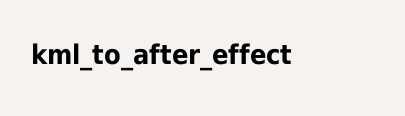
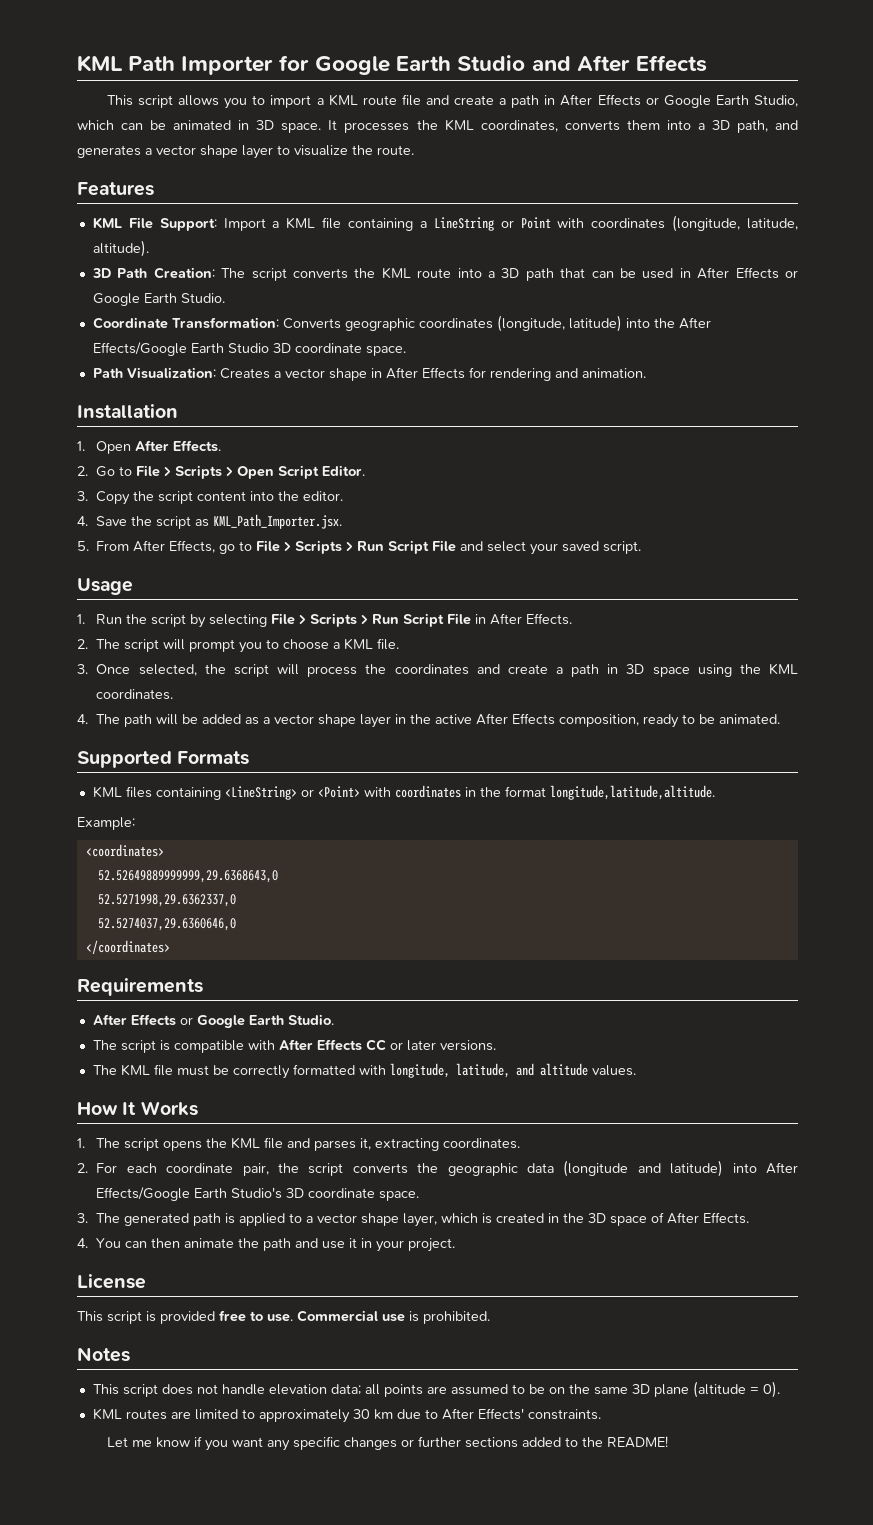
[31,43,292,71] kml_to_after_effect -> [77,55,707,75] [106,94,798,109] [77,119,798,133] [77,145,414,159] [77,182,154,196] [92,215,798,232] [92,240,149,257] [91,267,798,281] [92,293,225,306] [92,315,711,332] [92,342,406,356] [92,367,646,381] [77,404,178,419] [77,440,222,454] [77,465,366,479] [77,491,344,505] [77,514,343,529] [77,540,642,555] [77,578,133,595] [77,613,573,628] [77,638,400,653] [77,663,798,677] [96,689,174,700] [77,713,781,728] [77,751,250,768] [92,785,715,800] [77,817,135,830] [85,844,164,857] [97,870,278,883] [97,894,236,907] [97,918,236,931] [85,940,170,954] [77,978,203,996] [92,1014,334,1028] [92,1039,496,1053] [92,1063,636,1079] [77,1101,198,1116] [77,1137,521,1151] [77,1160,798,1177] [96,1187,420,1201] [77,1212,750,1227] [77,1238,456,1252] [77,1274,146,1289] [77,1310,490,1324] [77,1347,130,1362] [92,1381,780,1398] [92,1408,601,1423] [106,1436,668,1451] KML Path Importer for Google Earth Studio and After Effects // This script allows you to import a KML route file and create a path in After Effects or Google Earth Studio, which can be animated in 3D space. It processes the KML coordinates, converts them into a 3D path, and generates a vector shape layer to visualize the route. // Features // KML File Support: Import a KML file containing a LineString or Point with coordinates (longitude, latitude, altitude). // 3D Path Creation: The script converts the KML route into a 3D path that can be used in After Effects or Google Earth Studio. // Coordinate Transformation: Converts geographic coordinates (longitude, latitude) into the After Effects/Google Earth Studio 3D coordinate space. // Path Visualization: Creates a vector shape in After Effects for rendering and animation. // Installation // 1. Open After Effects. // 2. Go to File > Scripts > Open Script Editor. // 3. Copy the script content into the editor. // 4. Save the script as KML_Path_Importer.jsx. // 5. From After Effects, go to File > Scripts > Run Script File and select your saved script. // Usage // 1. Run the script by selecting File > Scripts > Run Script File in After Effects. // 2. The script will prompt you to choose a KML file. // 3. Once selected, the script will process the coordinates and create a path in 3D space using the KML coordinates. // 4. The path will be added as a vector shape layer in the active After Effects composition, ready to be animated. // Supported Formats // KML files containing <LineString> or <Point> with coordinates in the format longitude,latitude,altitude. // Example: // <coordinates> // 52.52649889999999,29.6368643,0 // 52.5271998,29.6362337,0 // 52.5274037,29.6360646,0 // </coordinates> // Requirements // After Effects or Google Earth Studio. // The script is compatible with After Effects CC or later versions. // The KML file must be correctly formatted with longitude, latitude, and altitude values. // How It Works // 1. The script opens the KML file and parses it, extracting coordinates. // 2. For each coordinate pair, the script converts the geographic data (longitude and latitude) into After Effects/Google Earth Studio's 3D coordinate space. // 3. The generated path is applied to a vector shape layer, which is created in the 3D space of After Effects. // 4. You can then animate the path and use it in your project. // License // This script is provided free to use. Commercial use is prohibited. // Notes // This script does not handle elevation data; all points are assumed to be on the same 3D plane (altitude = 0). // KML routes are limited to approximately 30 km due to After Effects' constraints. // Let me know if you want any specific changes or further sections added to the README!

